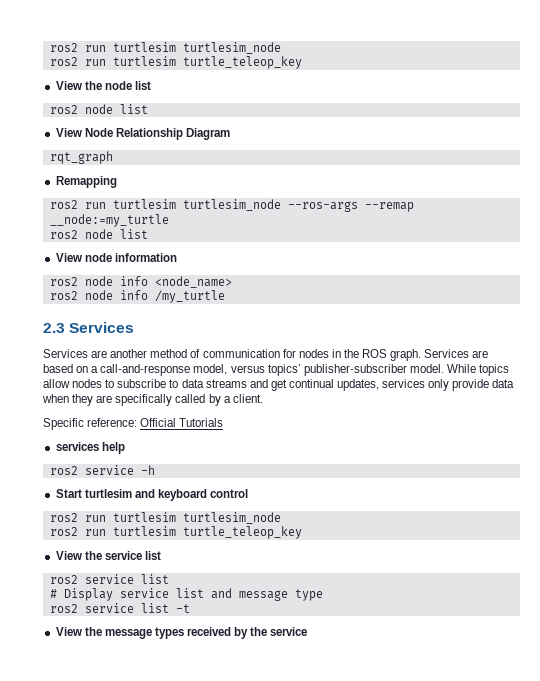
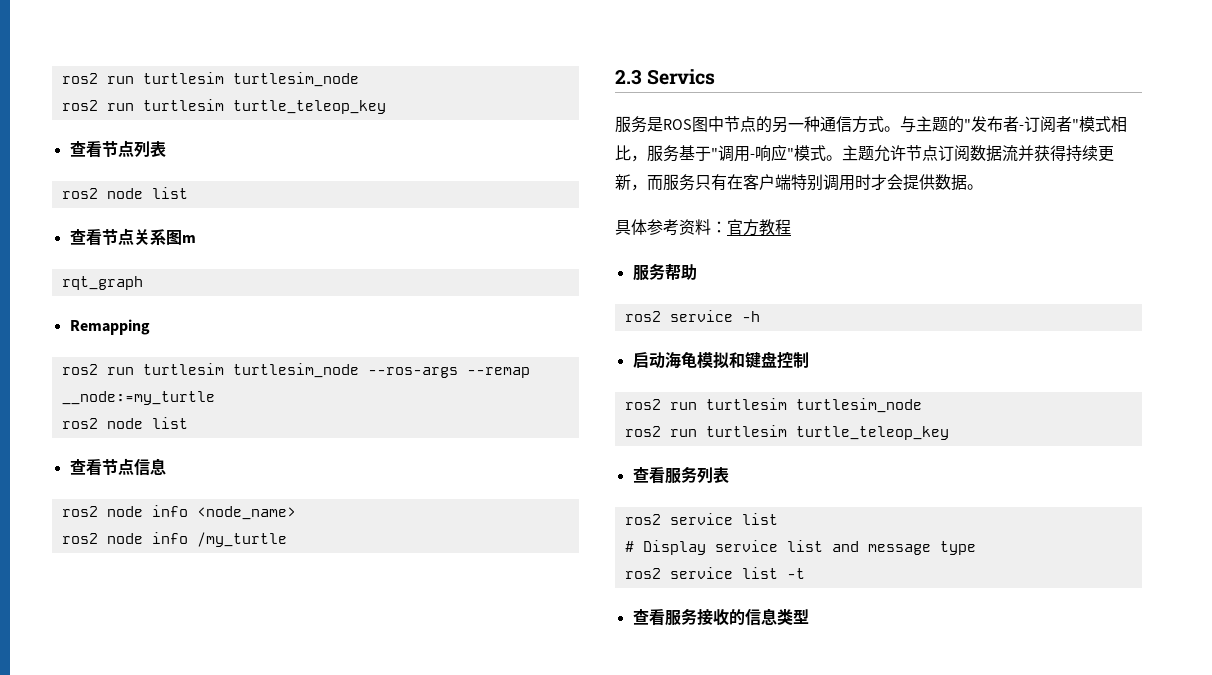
[49,42,281,54] [49,56,302,69] [55,81,151,90] [49,104,148,114] [55,128,230,140] ros2 run turtlesim turtlesim_node // ros2 run turtlesim turtle_teleop_key // View the node list // ros2 node list // View Node Relationship Diagram -> [61,72,359,87] [61,99,386,114] [69,140,166,158] [61,187,188,199] [69,228,196,246] ros2 run turtlesim turtlesim_node // ros2 run turtlesim turtle_teleop_key // 查看节点列表 // ros2 node list // 查看节点关系图m
[55,253,177,262] View node information -> [69,458,166,476] 查看节点信息
[69,322,135,333] [43,349,489,361] [43,364,510,376] [43,379,515,391] [42,394,263,406] [43,418,224,430] [55,442,125,454] [49,465,155,475] [55,489,249,501] [49,512,281,524] [49,526,302,539] [55,551,161,560] Services // Services are another method of communication for nodes in the ROS graph. Services are based on a call-and-response model, versus topics’ publisher-subscriber model. While topics allow nodes to subscribe to data streams and get continual updates, services only provide data when they are specifically called by a client. // Specific reference: Official Tutorials // services help // ros2 service -h // Start turtlesim and keyboard control // ros2 run turtlesim turtlesim_node // ros2 run turtlesim turtle_teleop_key // View the service list -> [647,69,716,85] [615,116,1127,133] [615,144,1114,162] [615,174,983,191] [615,219,791,236] [632,263,697,281] [624,310,760,322] [632,351,809,369] [624,398,922,413] [624,425,949,440] [632,466,729,484] Servics // 服务是ROS图中节点的另一种通信方式。与主题的"发布者-订阅者"模式相比，服务基于"调用-响应"模式。主题允许节点订阅数据流并获得持续更新，而服务只有在客户端特别调用时才会提供数据。 // 具体参考资料：官方教程 // 服务帮助 // ros2 service -h // 启动海龟模拟和键盘控制 // ros2 run turtlesim turtlesim_node // ros2 run turtlesim turtle_teleop_key // 查看服务列表
[55,627,308,639] View the message types received by the service -> [632,608,809,626] 查看服务接收的信息类型

